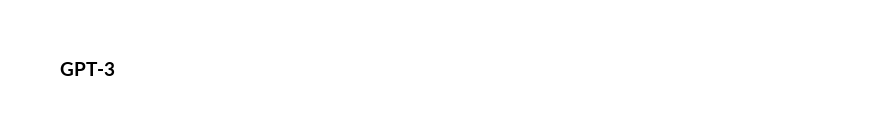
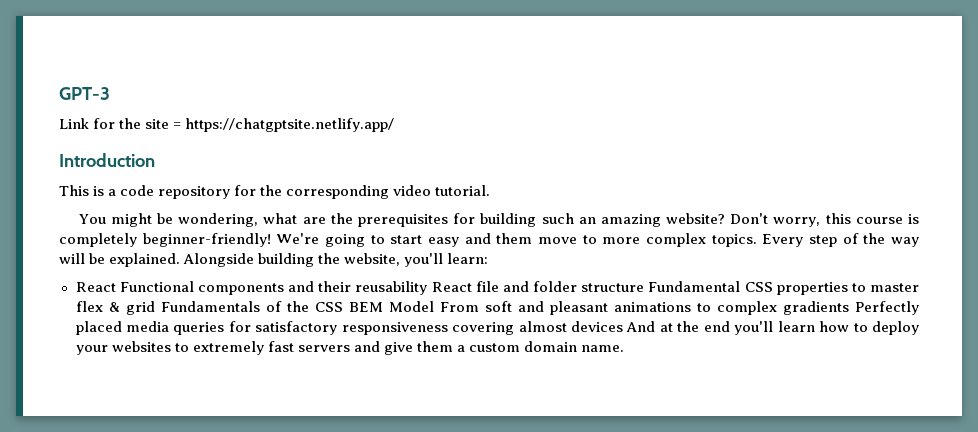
(115, 69) none -> [59,118,395,132] [59,153,155,167] [59,185,491,199] [78,213,920,227] [59,233,919,247] [59,253,489,267] [75,281,919,295] [75,301,919,315] [75,321,920,335] [75,341,625,355] // Link for the site = https://chatgptsite.netlify.app/ // Introduction // This is a code repository for the corresponding video tutorial. // You might be wondering, what are the prerequisites for building such an amazing website? Don't worry, this course is completely beginner-friendly! We're going to start easy and them move to more complex topics. Every step of the way will be explained. Alongside building the website, you'll learn: // React Functional components and their reusability React file and folder structure Fundamental CSS properties to master flex & grid Fundamentals of the CSS BEM Model From soft and pleasant animations to complex gradients Perfectly placed media queries for satisfactory responsiveness covering almost devices And at the end you'll learn how to deploy your websites to extremely fast servers and give them a custom domain name.

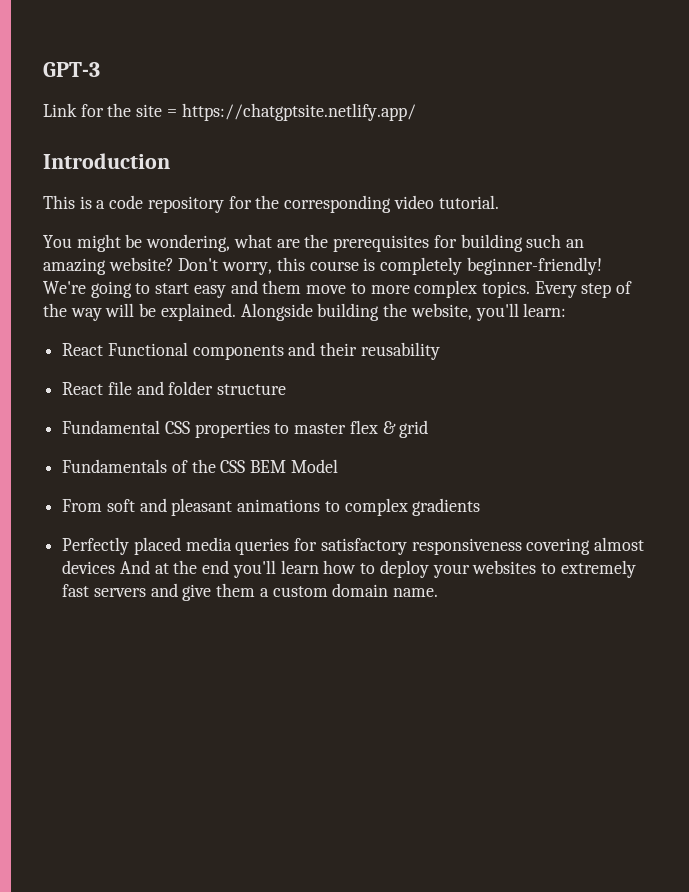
(428, 288) none -> (440, 351) //
(645, 287) none -> (287, 389) //
(155, 308) none -> (429, 429) //
(434, 306) none -> (338, 466) //
(849, 308) none -> (481, 507) //

